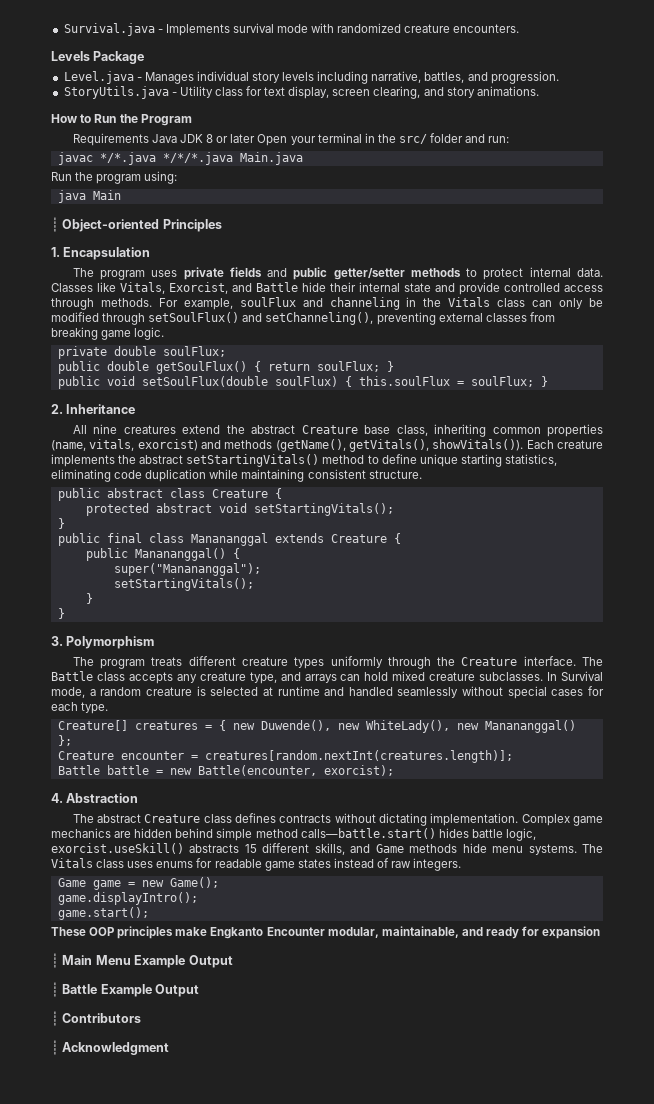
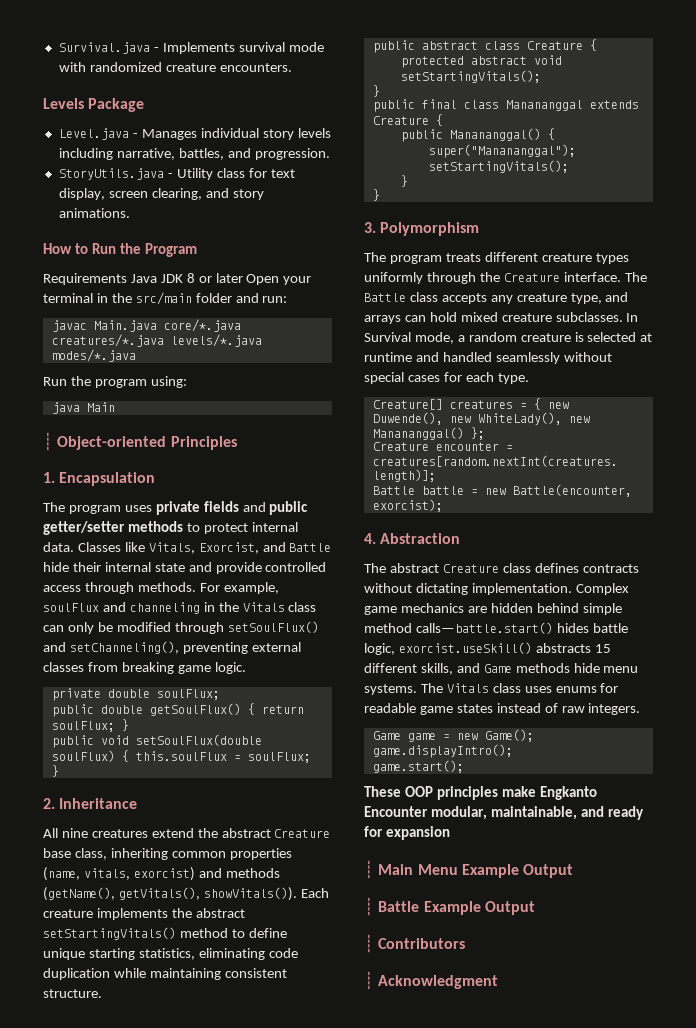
[398,134,427,144] src/ -> [135,292,192,305] src/main
[99,152,233,165] */*.java */*/*.java -> (87, 326) none
(303, 158) none -> [163,319,241,332] [51,334,262,347] [51,349,136,362] core/*.java creatures/*.java levels/*.java modes/*.java

